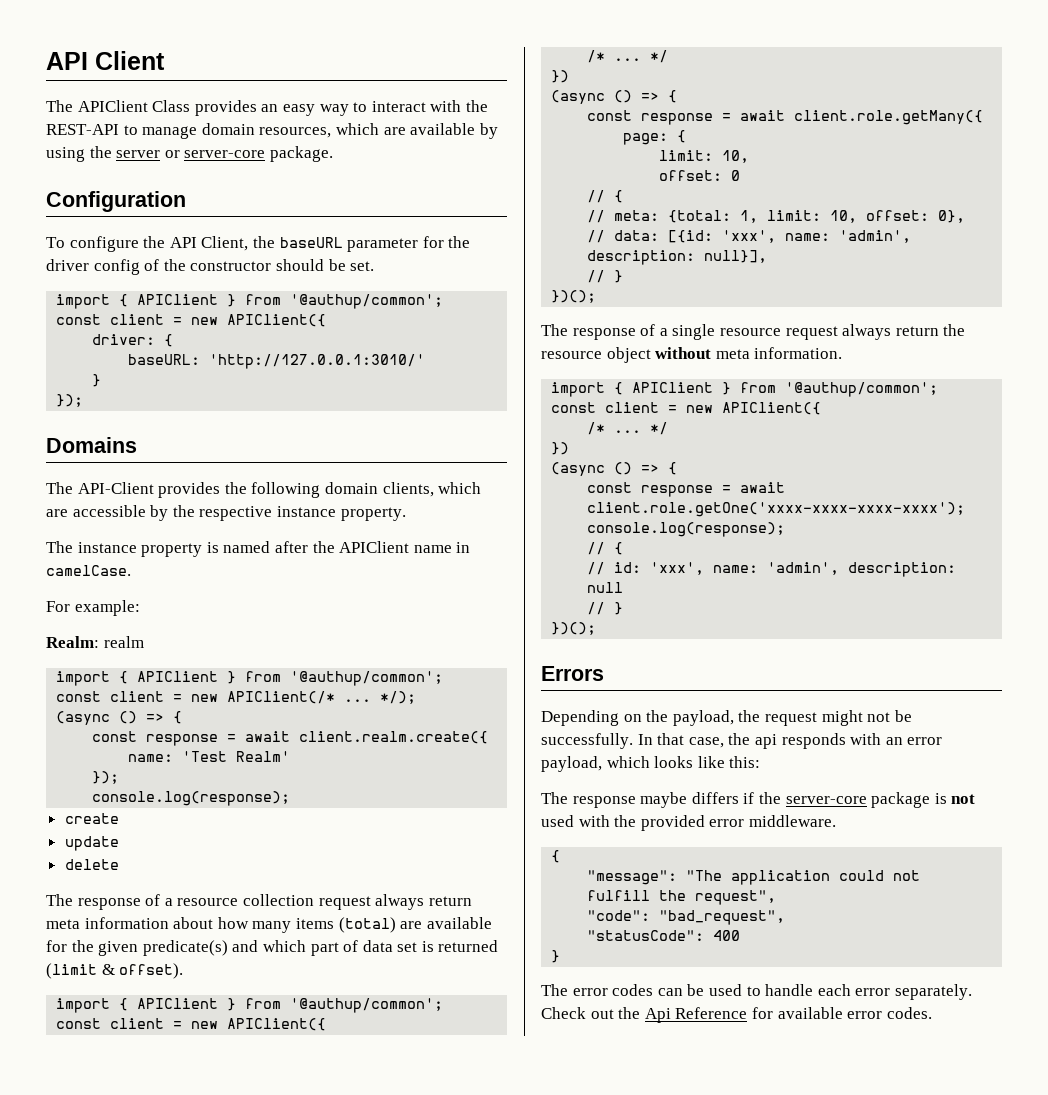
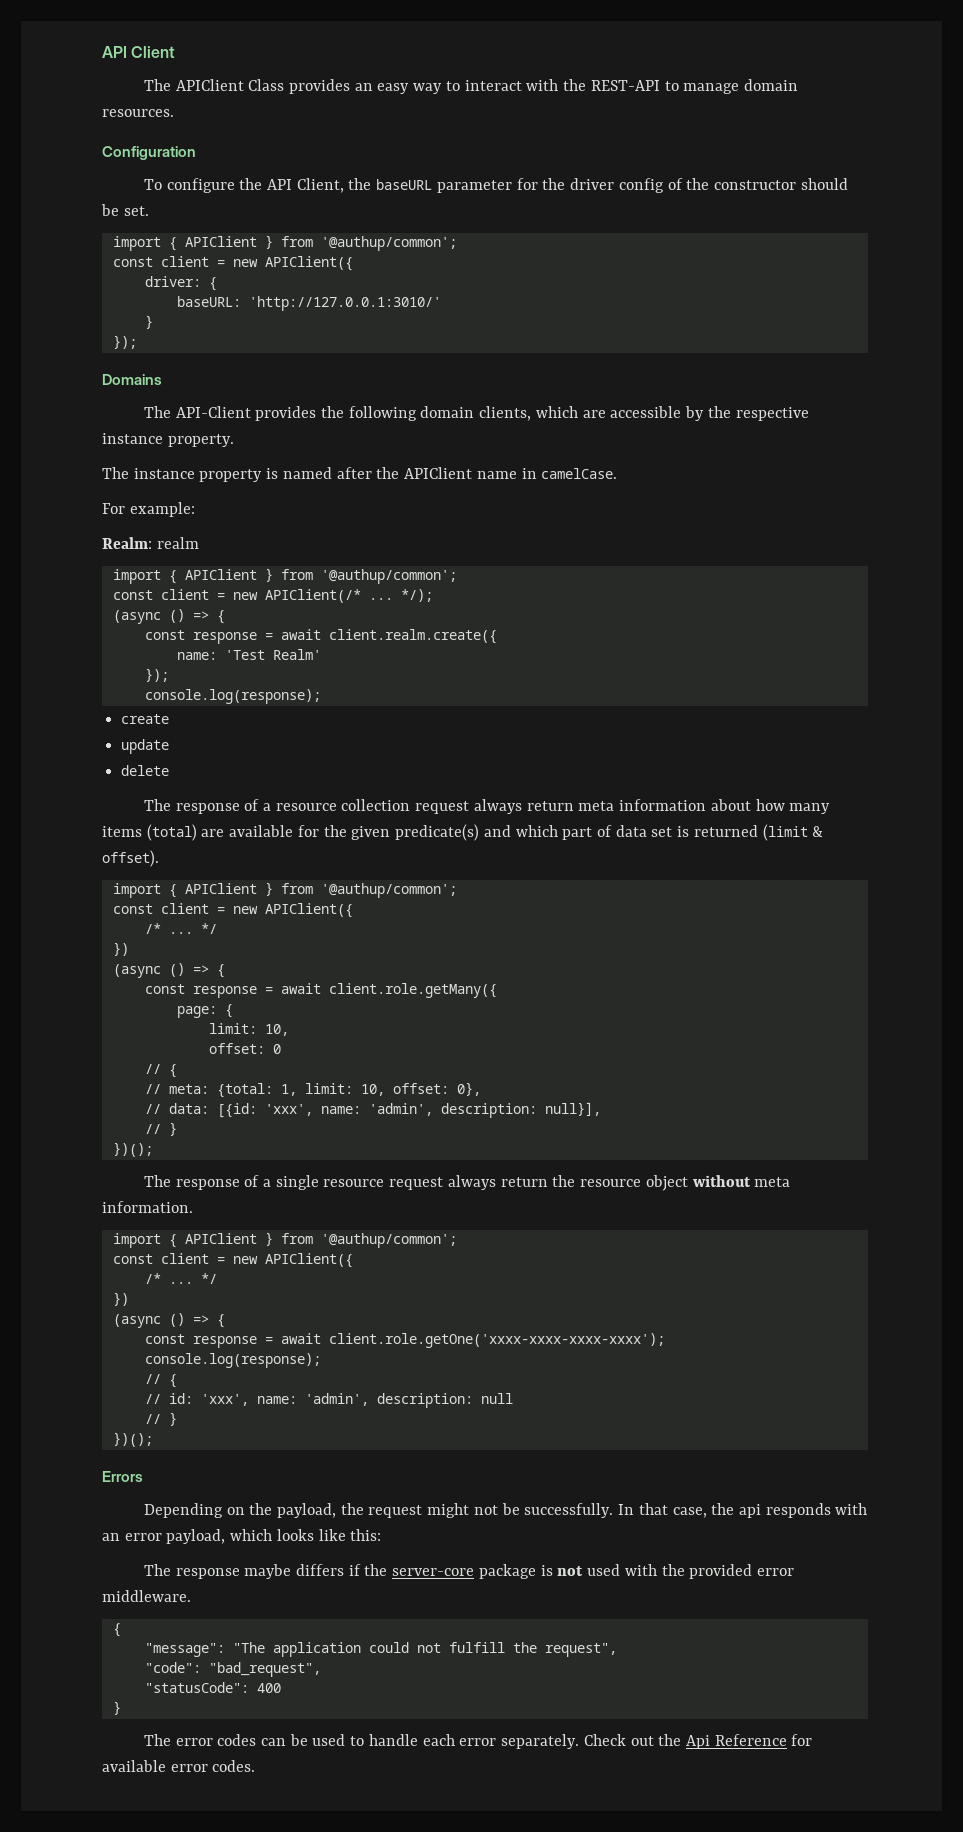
[259,123,498,139] [46,146,333,162] resources, which are available by using the server or server-core package. -> [102,109,174,117] resources.

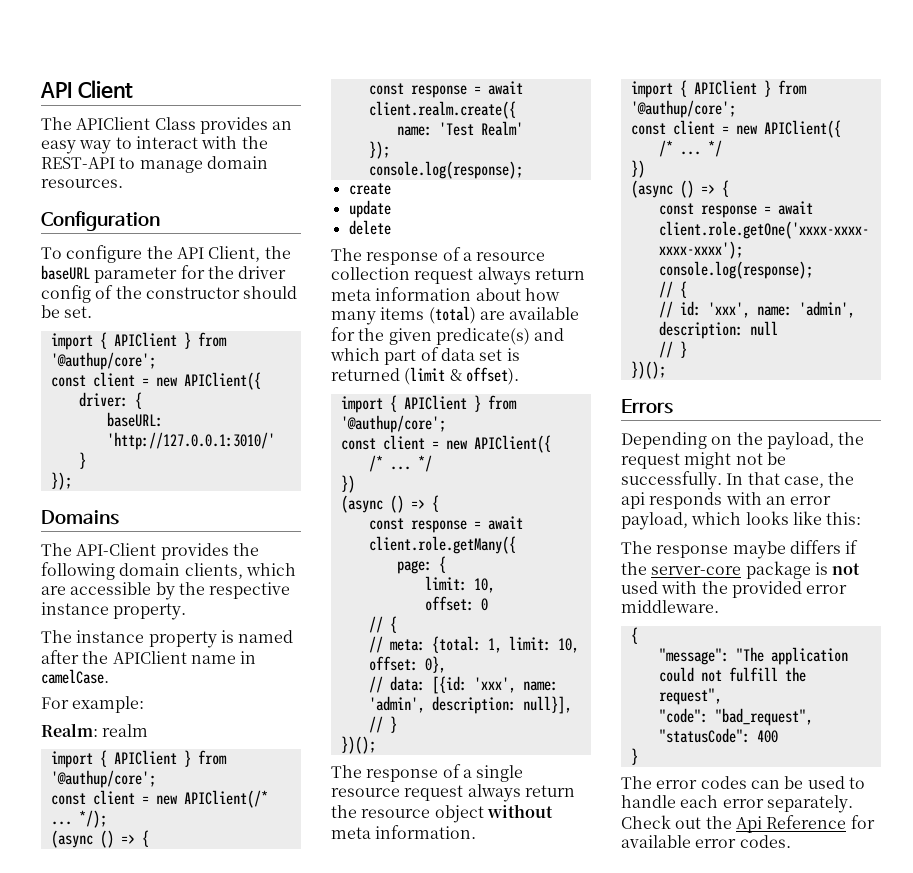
[320,236,457,251] '@authup/common'; -> [50,352,156,370] '@authup/core';
[320,569,457,584] '@authup/common'; -> [50,770,156,788] '@authup/core';
[320,883,457,898] '@authup/common'; -> [340,415,446,433] '@authup/core';
[320,1233,457,1248] '@authup/common'; -> [630,100,736,118] '@authup/core';

